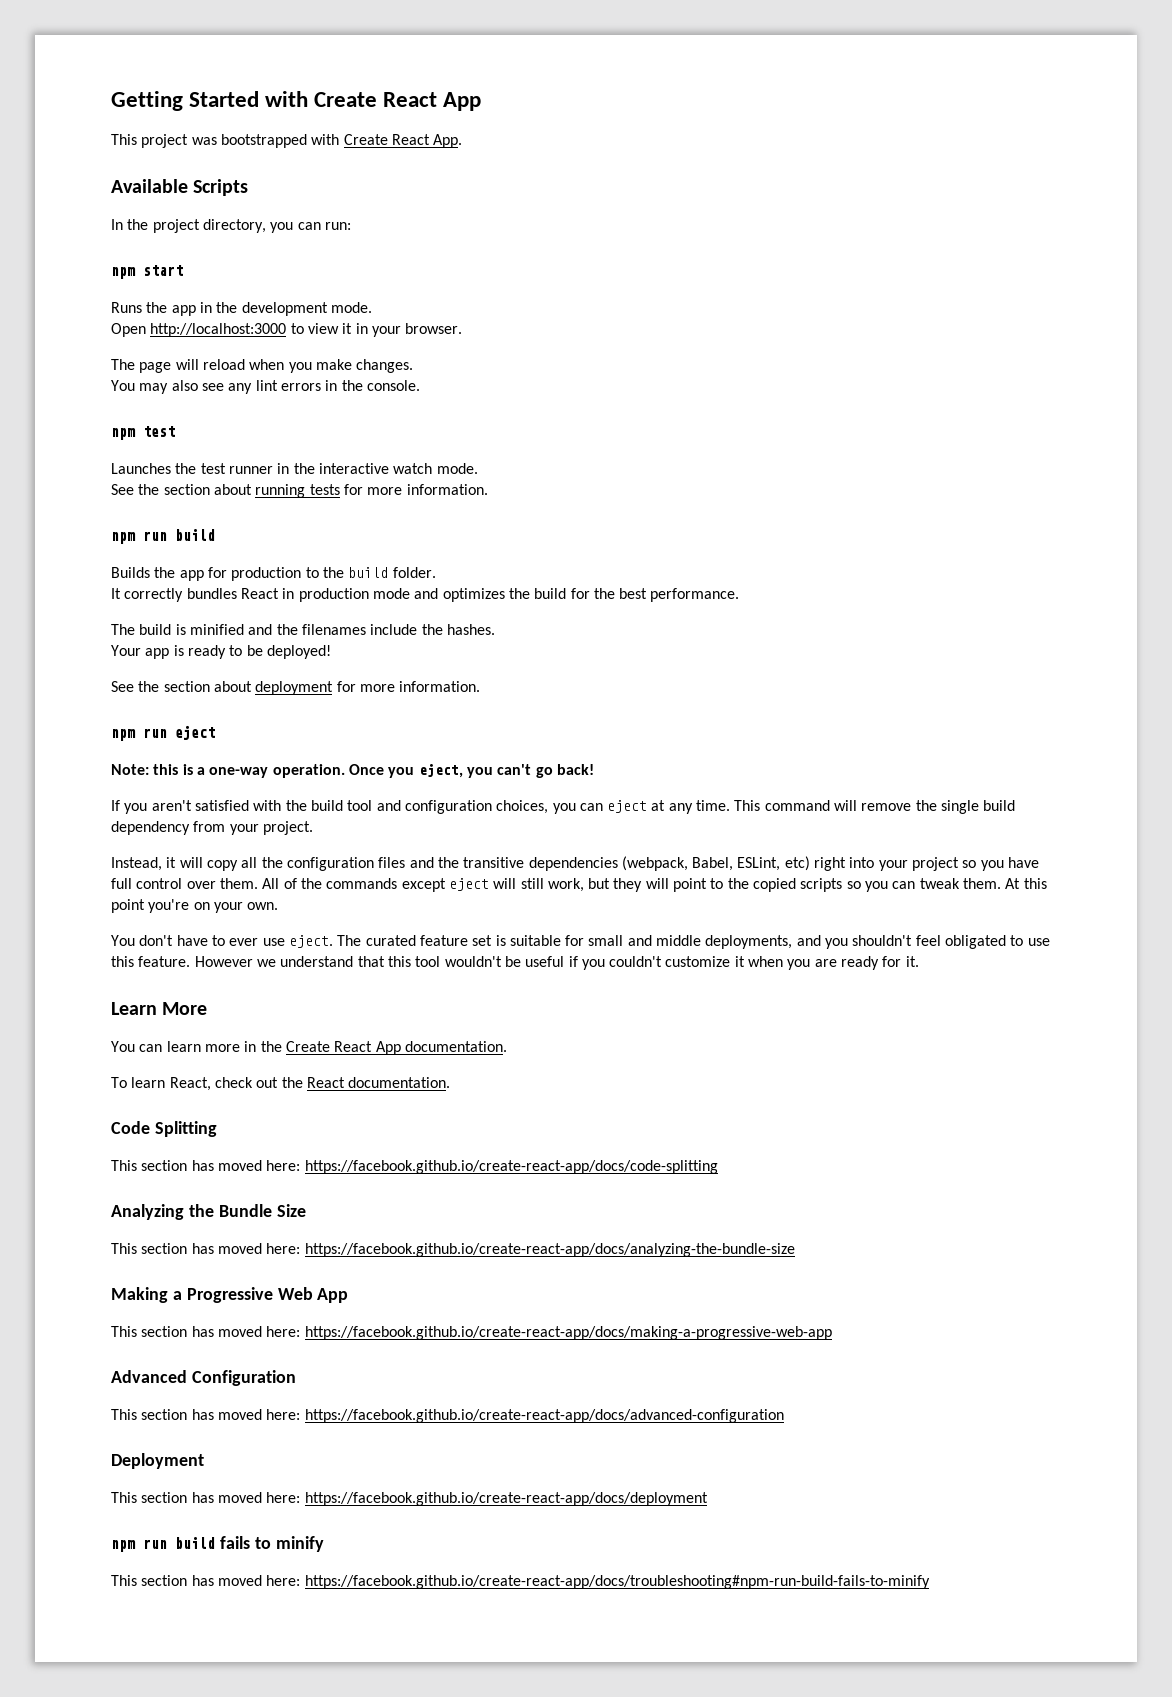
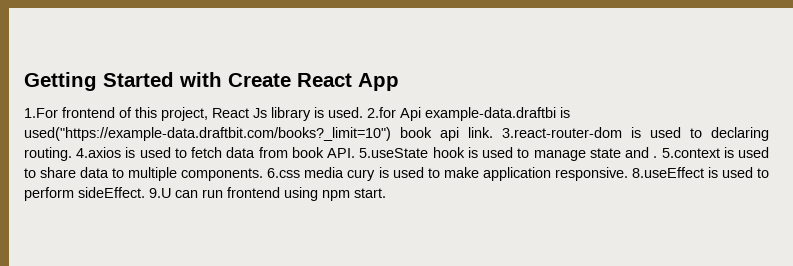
[111,134,463,148] [111,179,249,196] [111,219,351,233] [111,265,183,279] [111,302,372,316] [111,323,463,337] [111,359,414,373] [111,380,420,394] [111,426,175,440] [111,463,478,474] [111,484,488,498] [111,529,215,544] [111,567,436,581] [111,588,740,602] [111,624,495,635] [111,645,331,659] [111,681,481,695] [111,725,215,741] [111,764,594,778] [111,800,1016,814] [111,821,313,835] [111,856,1040,871] [111,878,1047,892] [111,899,279,913] [111,935,1050,949] [111,956,919,970] [111,1002,208,1015] [111,1041,507,1055] [111,1077,451,1091] [111,1121,217,1137] [111,1160,718,1174] [111,1204,306,1220] [111,1243,795,1257] [111,1287,349,1303] [111,1326,832,1340] [111,1370,296,1386] [111,1409,784,1423] [111,1453,204,1469] [111,1492,708,1506] [111,1536,324,1552] [111,1575,930,1589] This project was bootstrapped with Create React App. // Available Scripts // In the project directory, you can run: // npm start // Runs the app in the development mode. // Open http://localhost:3000 to view it in your browser. // The page will reload when you make changes. // You may also see any lint errors in the console. // npm test // Launches the test runner in the interactive watch mode. // See the section about running tests for more information. // npm run build // Builds the app for production to the build folder. // It correctly bundles React in production mode and optimizes the build for the best performance. // The build is minified and the filenames include the hashes. // Your app is ready to be deployed! // See the section about deployment for more information. // npm run eject // Note: this is a one-way operation. Once you eject, you can't go back! // If you aren't satisfied with the build tool and configuration choices, you can eject at any time. This command will remove the single build dependency from your project. // Instead, it will copy all the configuration files and the transitive dependencies (webpack, Babel, ESLint, etc) right into your project so you have full control over them. All of the commands except eject will still work, but they will point to the copied scripts so you can tweak them. At this point you're on your own. // You don't have to ever use eject. The curated feature set is suitable for small and middle deployments, and you shouldn't feel obligated to use this feature. However we understand that this tool wouldn't be useful if you couldn't customize it when you are ready for it. // Learn More // You can learn more in the Create React App documentation. // To learn React, check out the React documentation. // Code Splitting // This section has moved here: https://facebook.github.io/create-react-app/docs/code-splitting // Analyzing the Bundle Size // This section has moved here: https://facebook.github.io/create-react-app/docs/analyzing-the-bundle-size // Making a Progressive Web App // This section has moved here: https://facebook.github.io/create-react-app/docs/making-a-progressive-web-app // Advanced Configuration // This section has moved here: https://facebook.github.io/create-react-app/docs/advanced-configuration // Deployment // This section has moved here: https://facebook.github.io/create-react-app/docs/deployment // npm run build fails to minify // This section has moved here: https://facebook.github.io/create-react-app/docs/troubleshooting#npm-run-build-fails-to-minify -> [24,107,570,121] [24,127,769,141] [24,147,769,161] [24,167,769,181] [24,187,386,201] 1.For frontend of this project, React Js library is used. 2.for Api example-data.draftbi is used("https://example-data.draftbit.com/books?_limit=10") book api link. 3.react-router-dom is used to declaring routing. 4.axios is used to fetch data from book API. 5.useState hook is used to manage state and . 5.context is used to share data to multiple components. 6.css media cury is used to make application responsive. 8.useEffect is used to perform sideEffect. 9.U can run frontend using npm start.

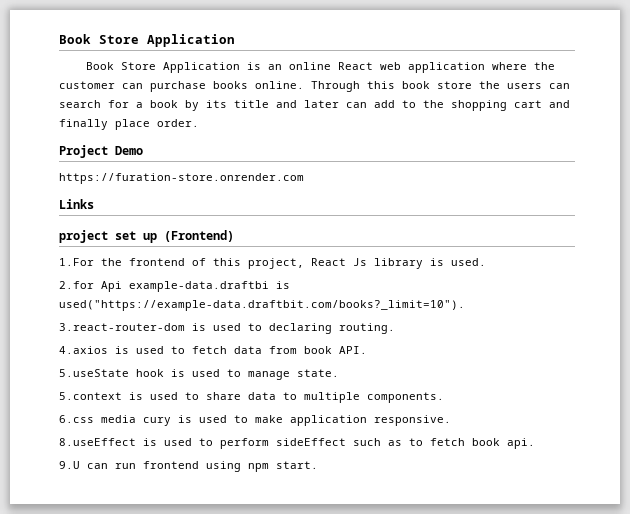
[24,72,399,91] Getting Started with Create React App -> [59,34,235,47] [85,62,555,73] [59,81,570,92] [59,100,570,111] [59,119,199,130] [59,145,143,158] [59,173,304,184] [59,199,94,209] [59,230,234,243] Book Store Application // Book Store Application is an online React web application where the customer can purchase books online. Through this book store the users can search for a book by its title and later can add to the shopping cart and finally place order. // Project Demo // https://furation-store.onrender.com // Links // project set up (Frontend)
(58, 113) none -> [101,258,122,266] the
(363, 112) none -> (486, 262) //
[24,127,493,141] used("https://example-data.draftbit.com/books?_limit=10") book api link. -> [59,300,465,311] used("https://example-data.draftbit.com/books?_limit=10"). //
(72, 154) none -> (395, 328) //
(356, 153) none -> (367, 350) //
[589,147,658,158] state and . -> [297,369,339,377] state. //
(264, 174) none -> (444, 397) //
(628, 174) none -> (451, 420) //
[78,187,145,198] sideEffect. -> [276,438,535,449] sideEffect such as to fetch book api. //

